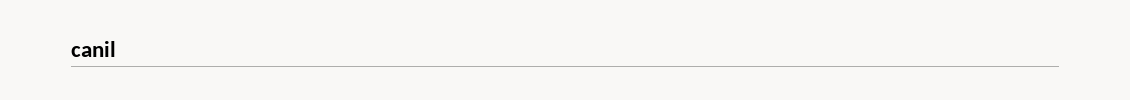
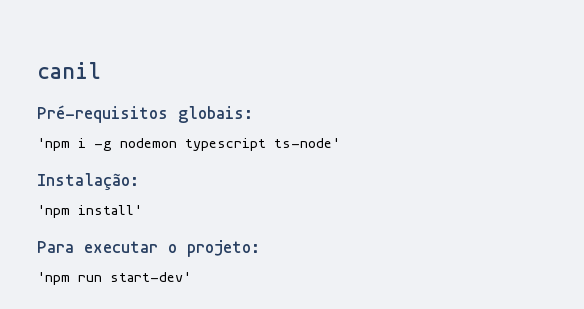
(116, 49) none -> [37,105,253,123] [37,138,340,151] [37,173,139,190] [37,205,142,218] [37,240,260,257] [37,272,191,285] // Pré-requisitos globais: // 'npm i -g nodemon typescript ts-node' // Instalação: // 'npm install' // Para executar o projeto: // 'npm run start-dev'

